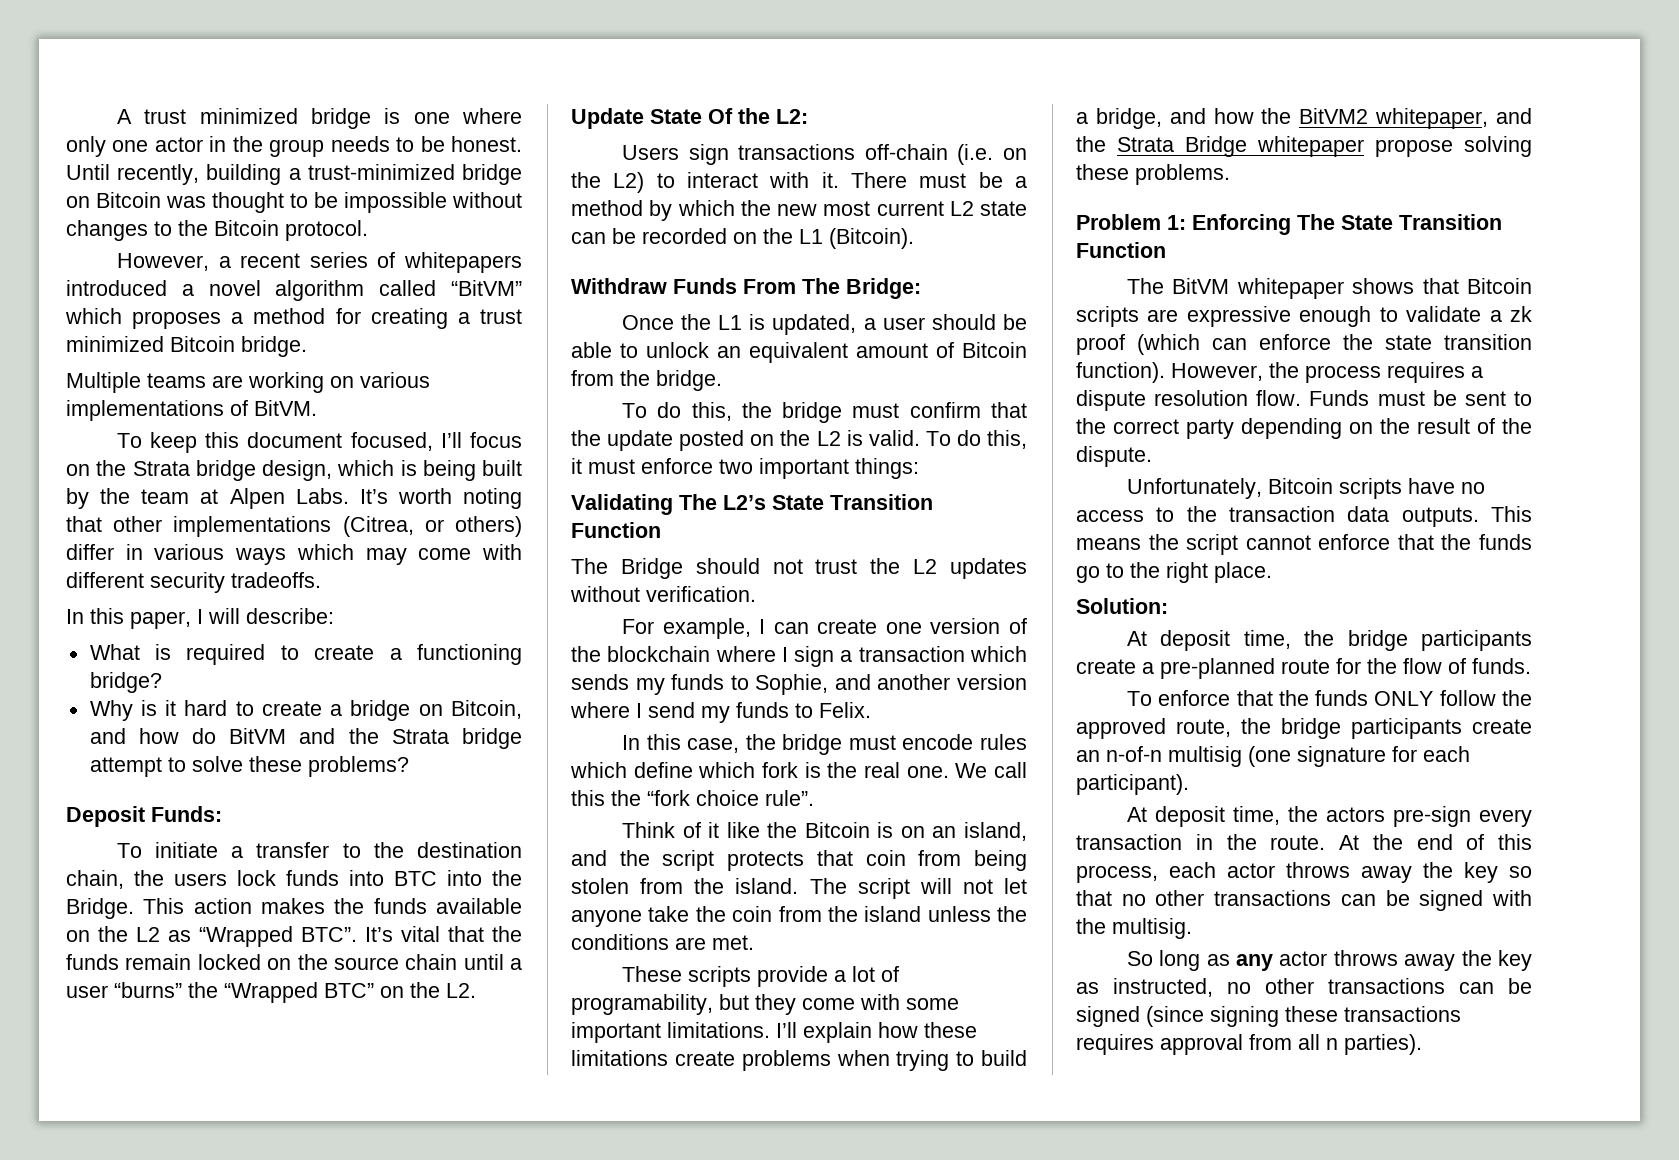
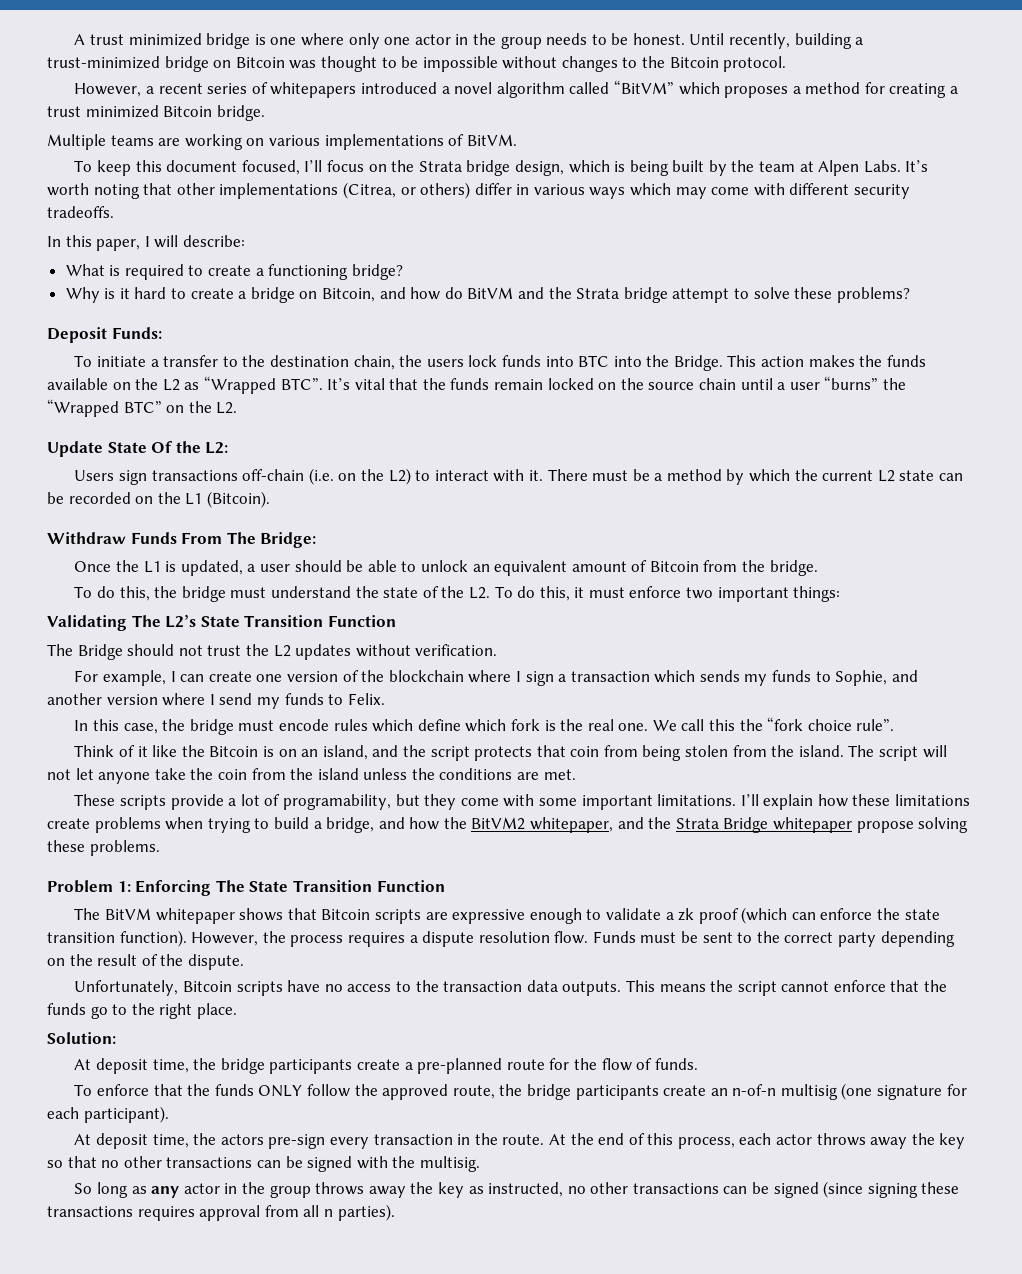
[777,201,871,216] new most -> (818, 475) none
[909,402,1027,418] [571,430,920,451] confirm that the update posted on the L2 is valid. -> [270,586,490,599] understand the state of the L2.
(1328, 958) none -> [224,1182,311,1198] in the group

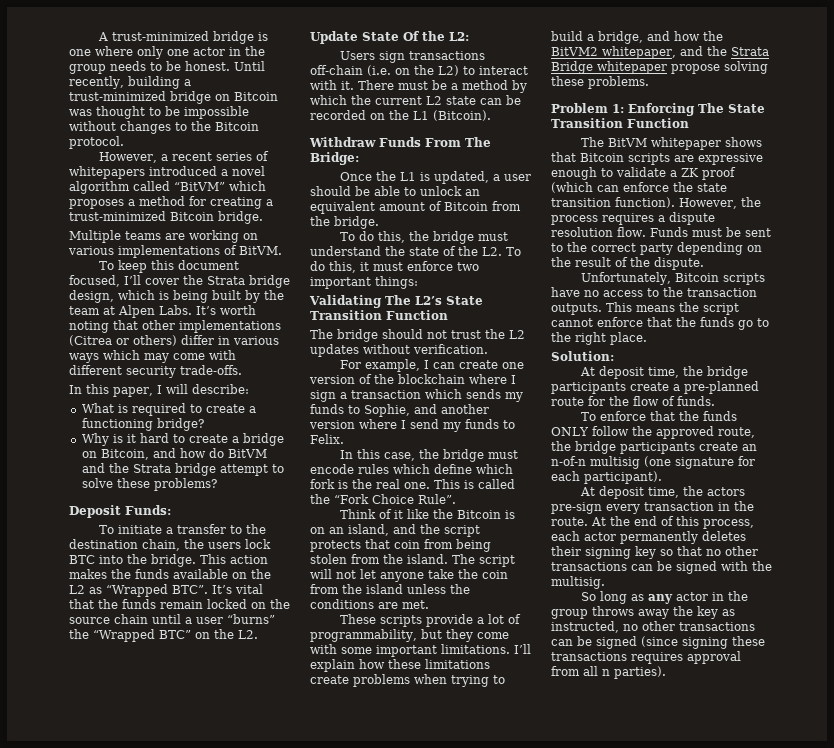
[90,33,202,46] trust minimized -> [111,31,209,41] trust-minimized
[47,105,159,118] trust minimized -> [69,211,166,221] trust-minimized
[326,160,387,172] focus on -> [145,278,179,285] cover
[342,182,396,199] (Citrea, -> [69,335,112,346] (Citrea
[47,206,114,218] tradeoffs. -> [180,365,242,375] trade-offs.
[501,355,574,367] funds into -> (271, 544) none
[673,355,723,371] Bridge. -> [151,554,196,567] bridge.
[77,644,123,660] Bridge -> [337,329,378,342] bridge
[652,717,895,731] We call this the “fork choice rule”. -> [434,479,515,489] [310,494,456,504] This is called the “Fork Choice Rule”.
[282,794,391,810] programability, -> [310,629,417,642] programmability,
[678,908,695,921] zk -> [681,168,699,177] ZK
[526,980,558,992] data -> (757, 292) none
[816,1133,935,1149] throws away the -> [620,531,746,544] [551,546,631,559] permanently deletes their signing

